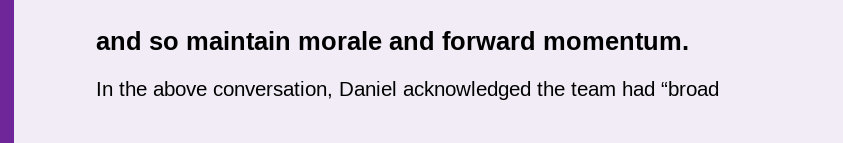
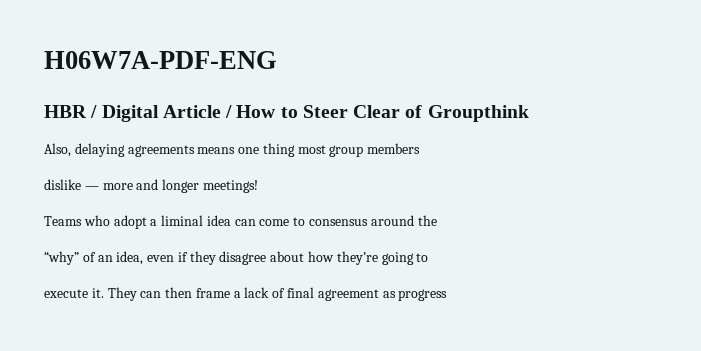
[96,31,689,50] [96,81,719,100] and so maintain morale and forward momentum. // In the above conversation, Daniel acknowledged the team had “broad -> [44,51,277,69] [44,105,529,122] [44,143,421,157] [44,179,258,193] [44,215,437,229] [44,251,429,265] [44,287,448,301] H06W7A-PDF-ENG // HBR / Digital Article / How to Steer Clear of Groupthink // Also, delaying agreements means one thing most group members // dislike — more and longer meetings! // Teams who adopt a liminal idea can come to consensus around the // “why” of an idea, even if they disagree about how they’re going to // execute it. They can then frame a lack of final agreement as progress

